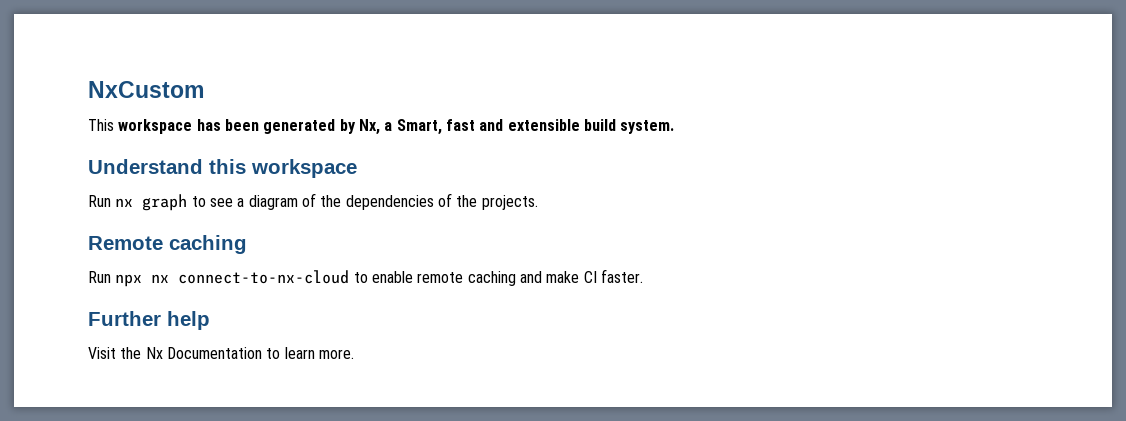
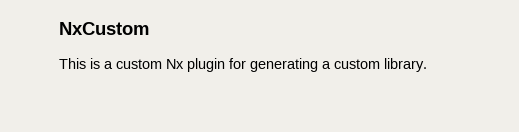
[118,119,675,135] [88,159,357,178] [88,193,538,211] [88,235,247,254] [88,269,643,287] [88,311,210,330] [88,347,354,359] workspace has been generated by Nx, a Smart, fast and extensible build system. // Understand this workspace // Run nx graph to see a diagram of the dependencies of the projects. // Remote caching // Run npx nx connect-to-nx-cloud to enable remote caching and make CI faster. // Further help // Visit the Nx Documentation to learn more. -> [90,58,427,72] is a custom Nx plugin for generating a custom library.

